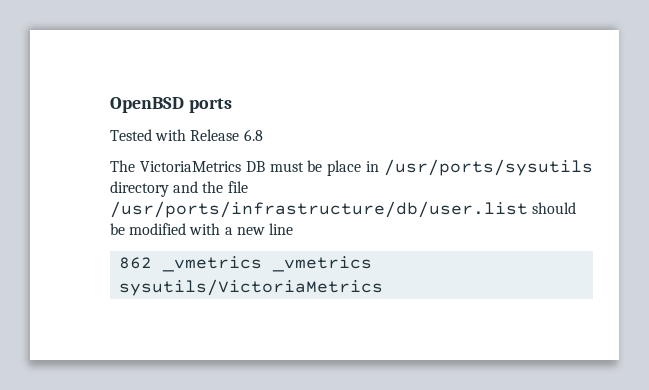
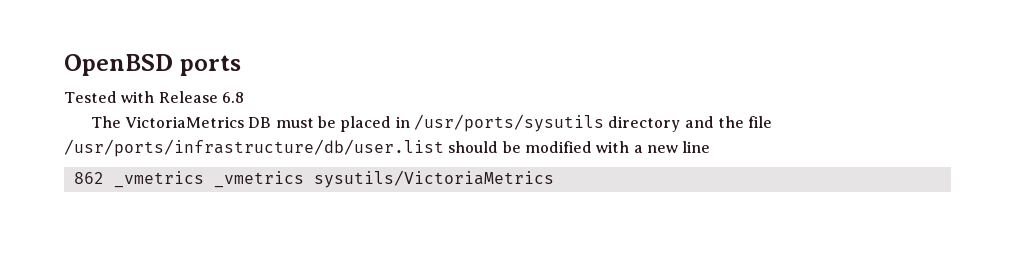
[327,160,362,176] place -> [340,116,392,132] placed

